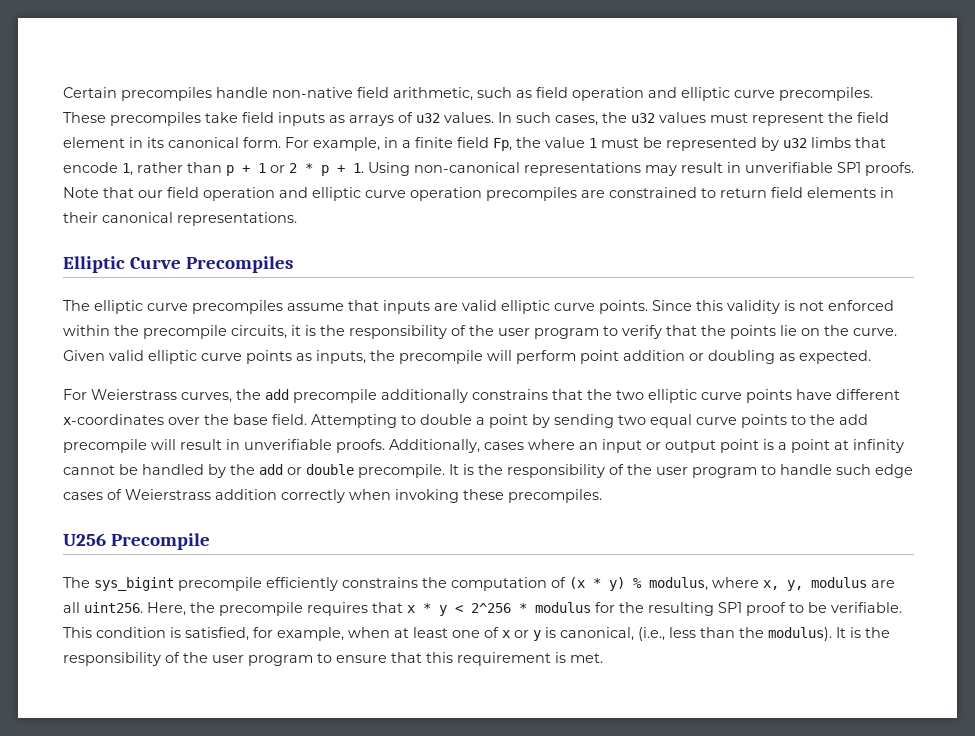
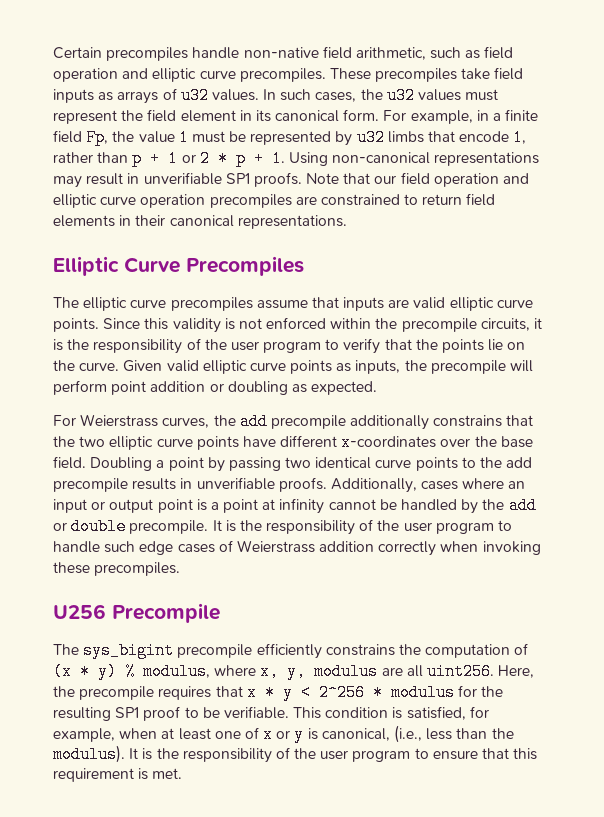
[311,414,692,428] Attempting to double a point by sending two equal -> [90,457,372,472] Doubling a point by passing two identical
[151,439,222,450] will result -> [132,478,177,490] results

